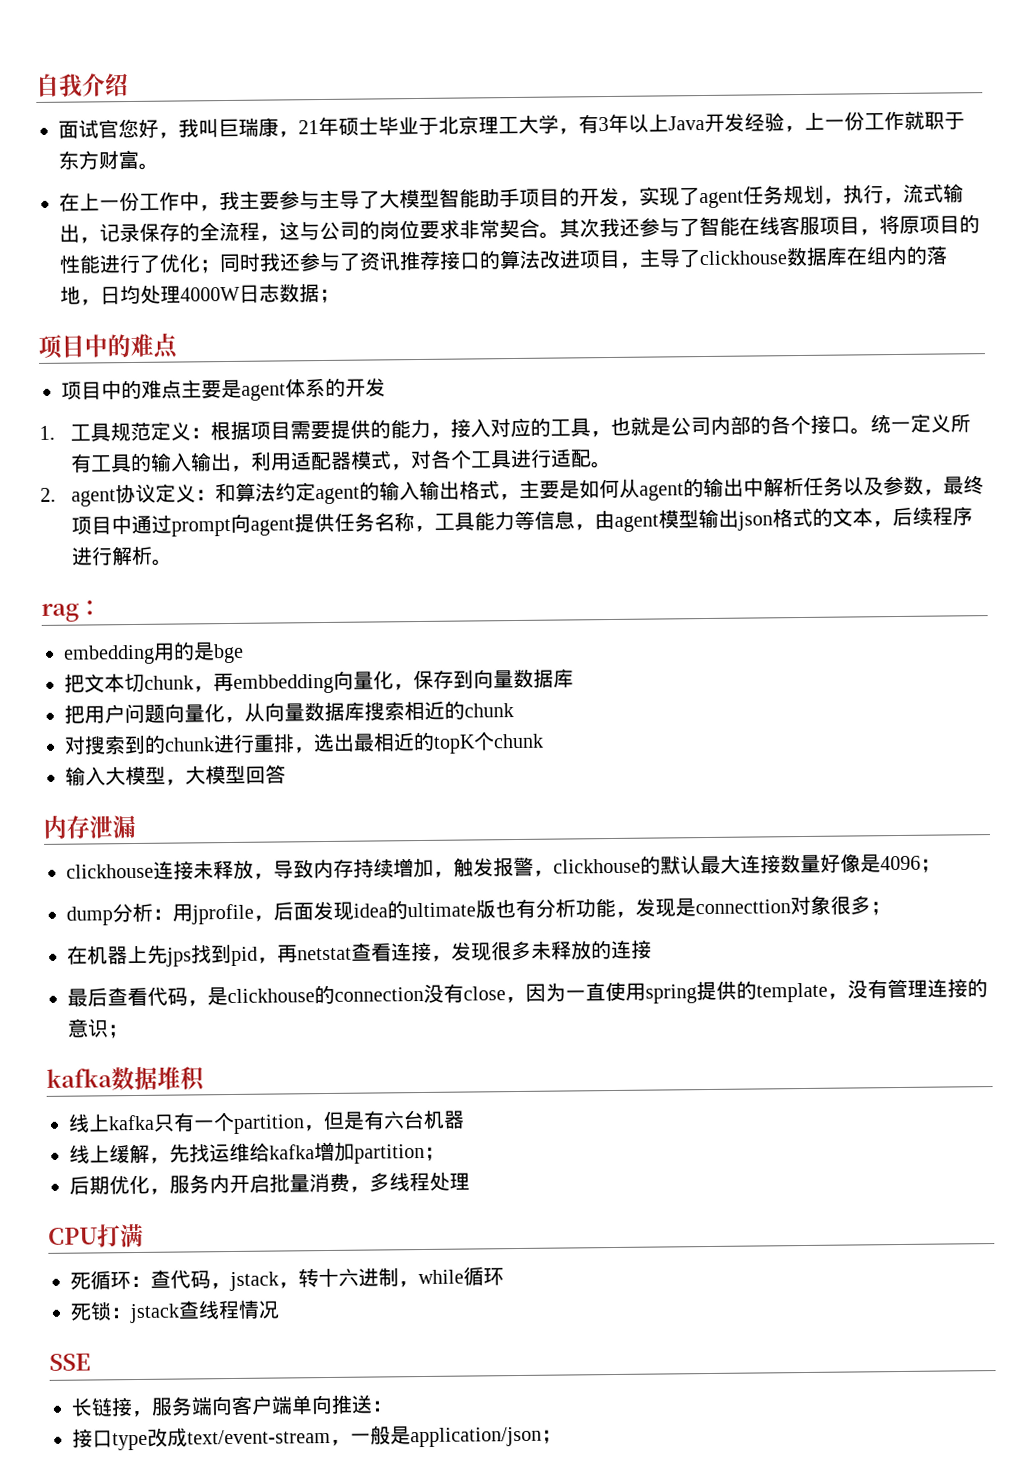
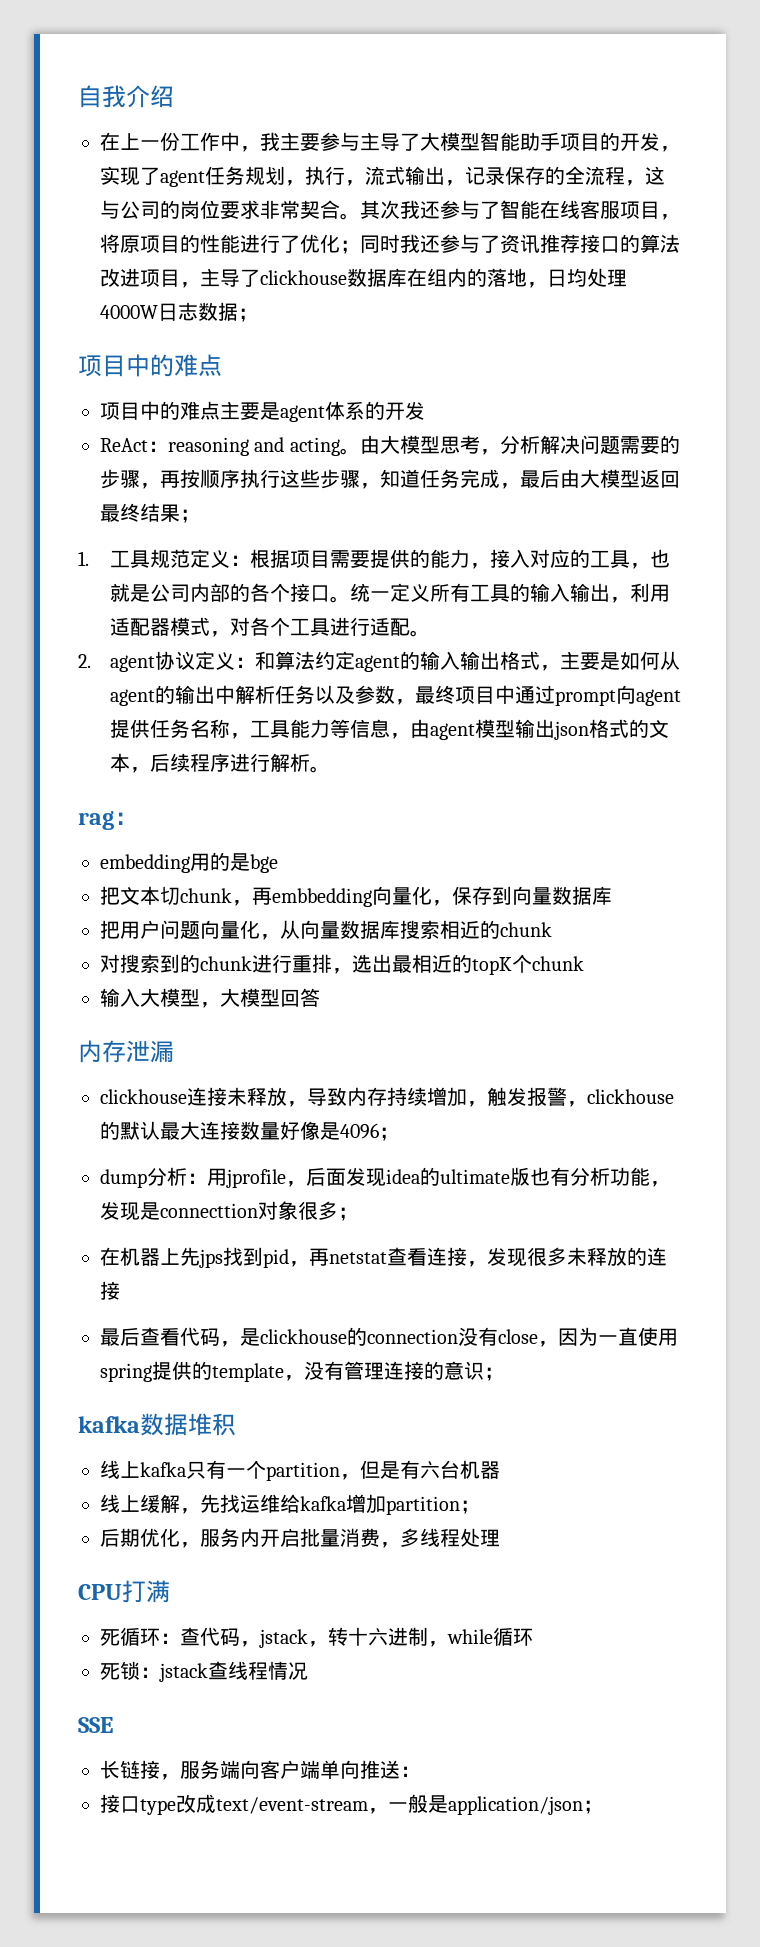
[58,110,965,139] [58,149,159,170] // 面试官您好，我叫巨瑞康，21年硕士毕业于北京理工大学，有3年以上Java开发经验，上一份工作就职于东方财富。 -> (174, 96) none
(386, 387) none -> [100,435,680,456] [100,469,680,489] [100,503,200,523] // ReAct：reasoning and acting。由大模型思考，分析解决问题需要的步骤，再按顺序执行这些步骤，知道任务完成，最后由大模型返回最终结果；

